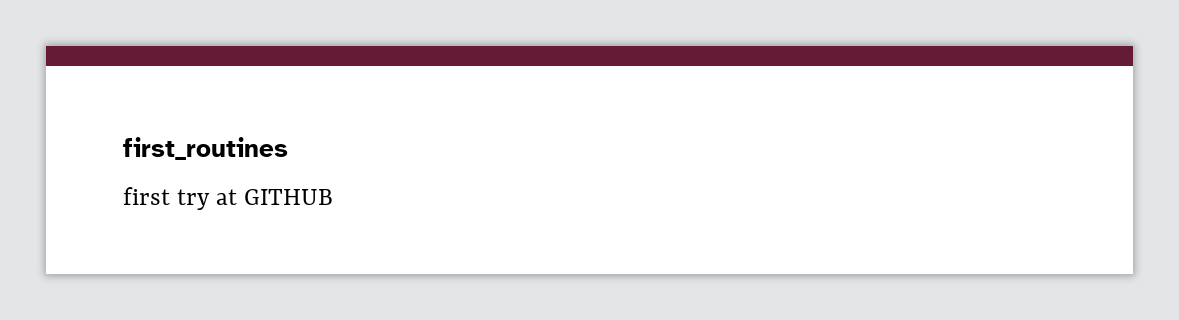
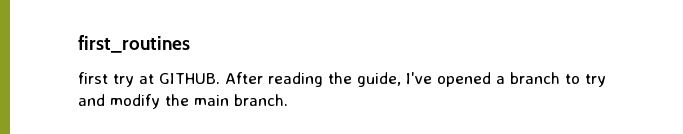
[244,189,334,205] GITHUB -> [159,72,606,87] [78,94,288,109] GITHUB. After reading the guide, I've opened a branch to try and modify the main branch.

